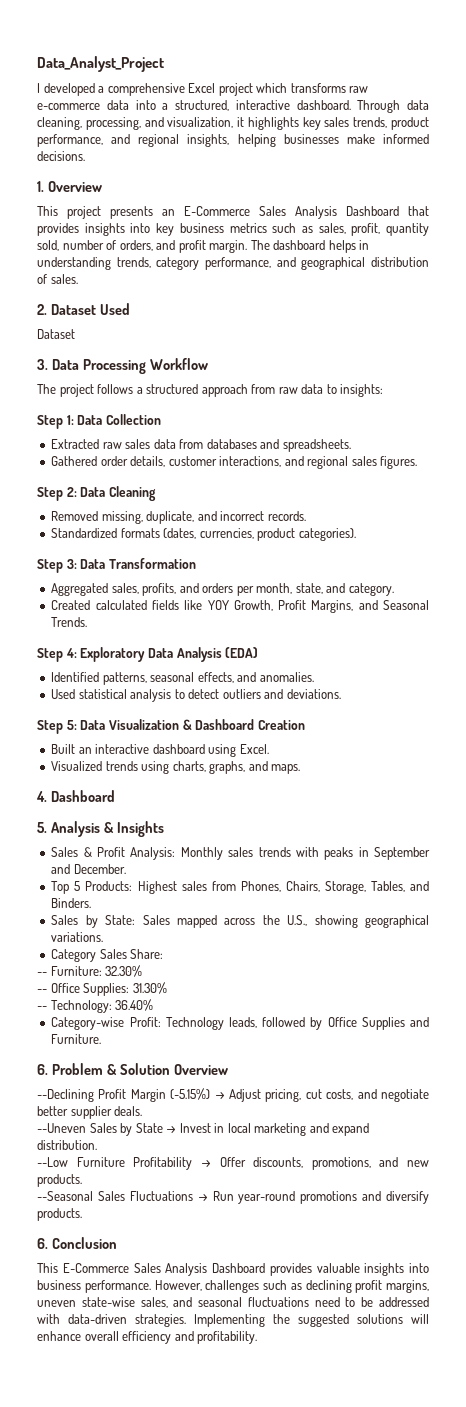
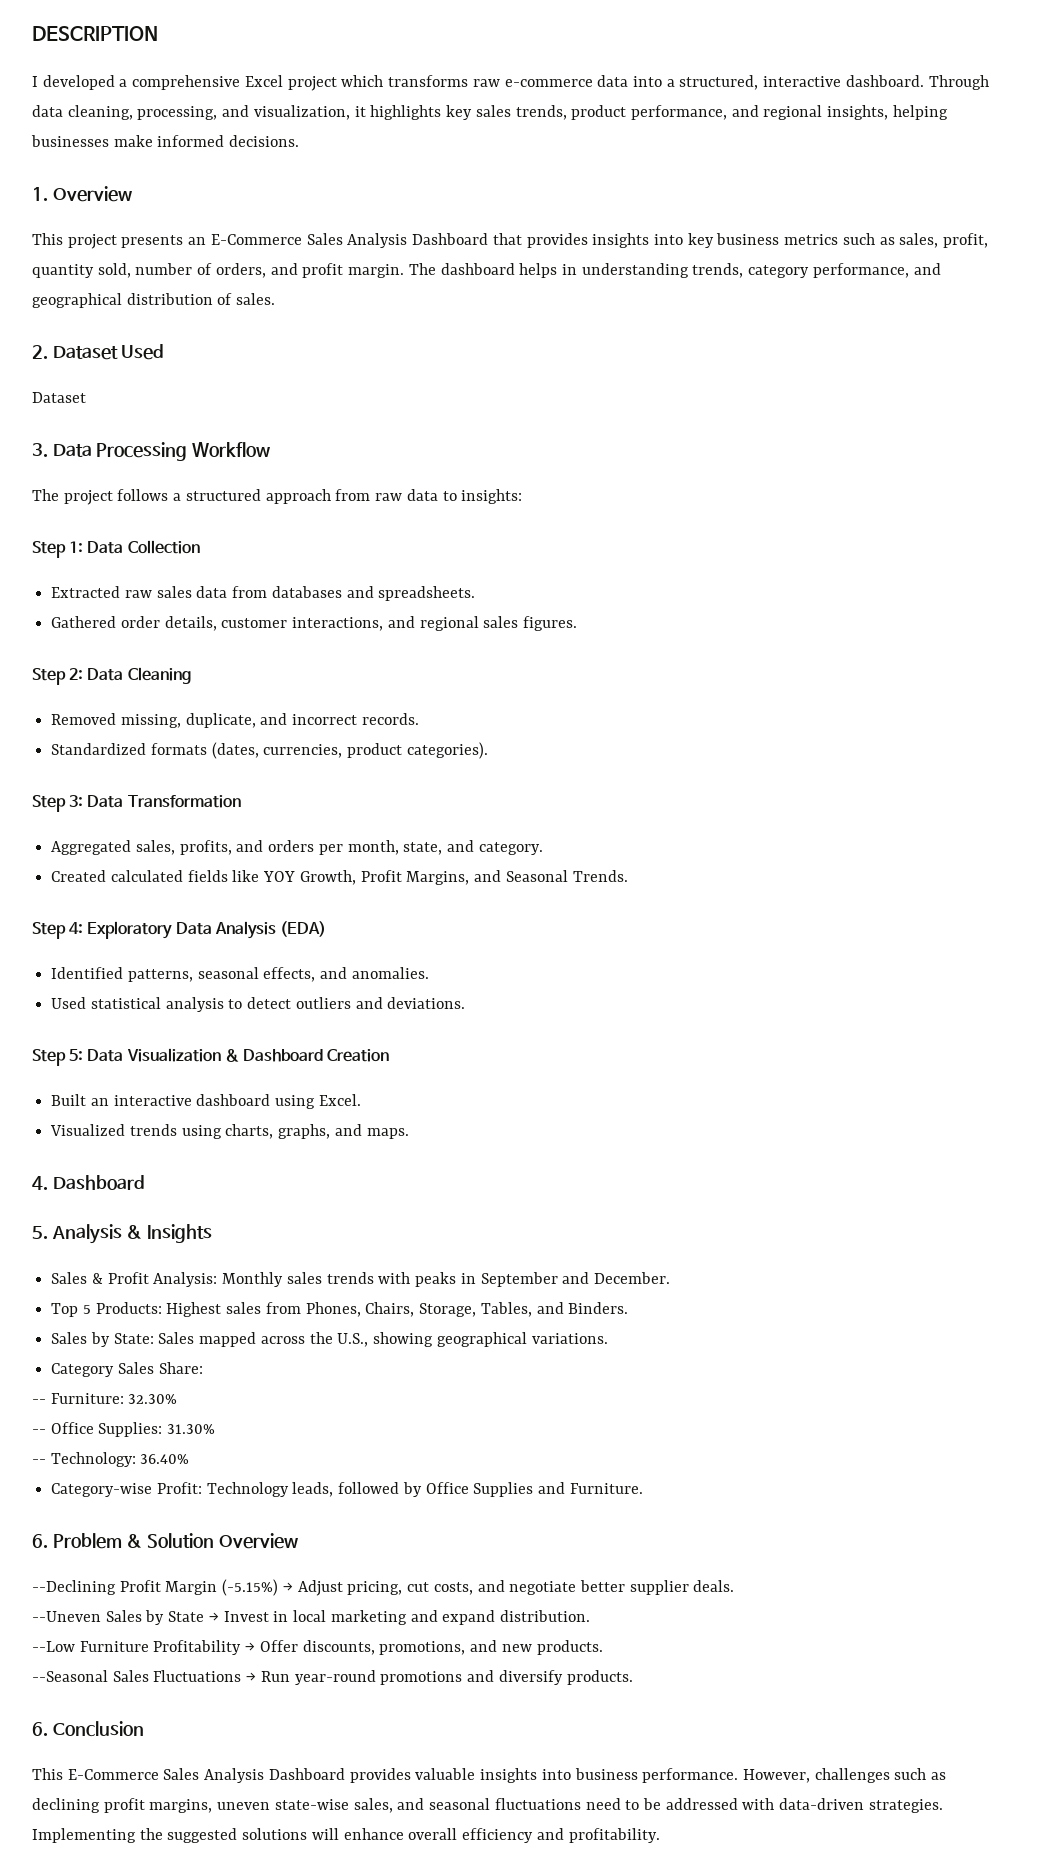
[37,56,164,72] Data_Analyst_Project -> [32,26,158,41] DESCRIPTION

